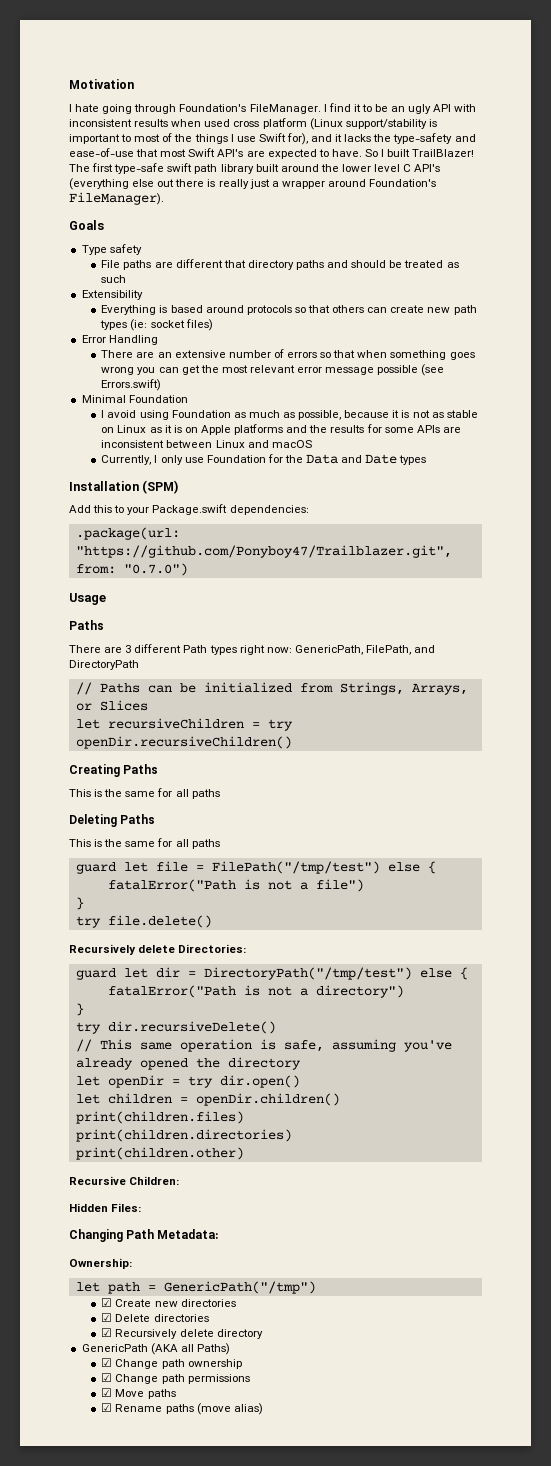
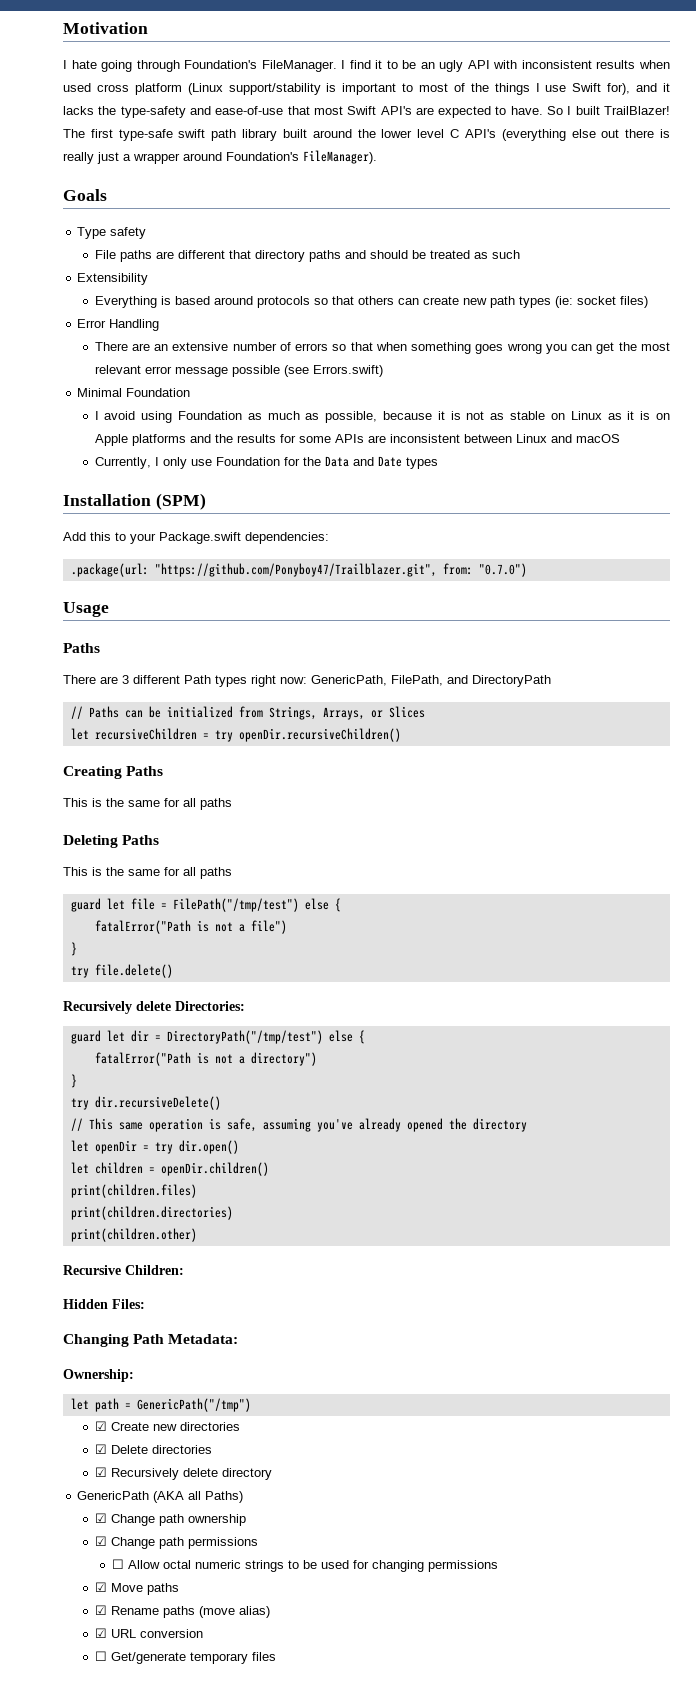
(250, 1379) none -> [111,1559,498,1572] // ☐ Allow octal numeric strings to be used for changing permissions
(263, 1409) none -> [94,1628,203,1638] [94,1651,276,1664] // ☑ URL conversion // ☐ Get/generate temporary files

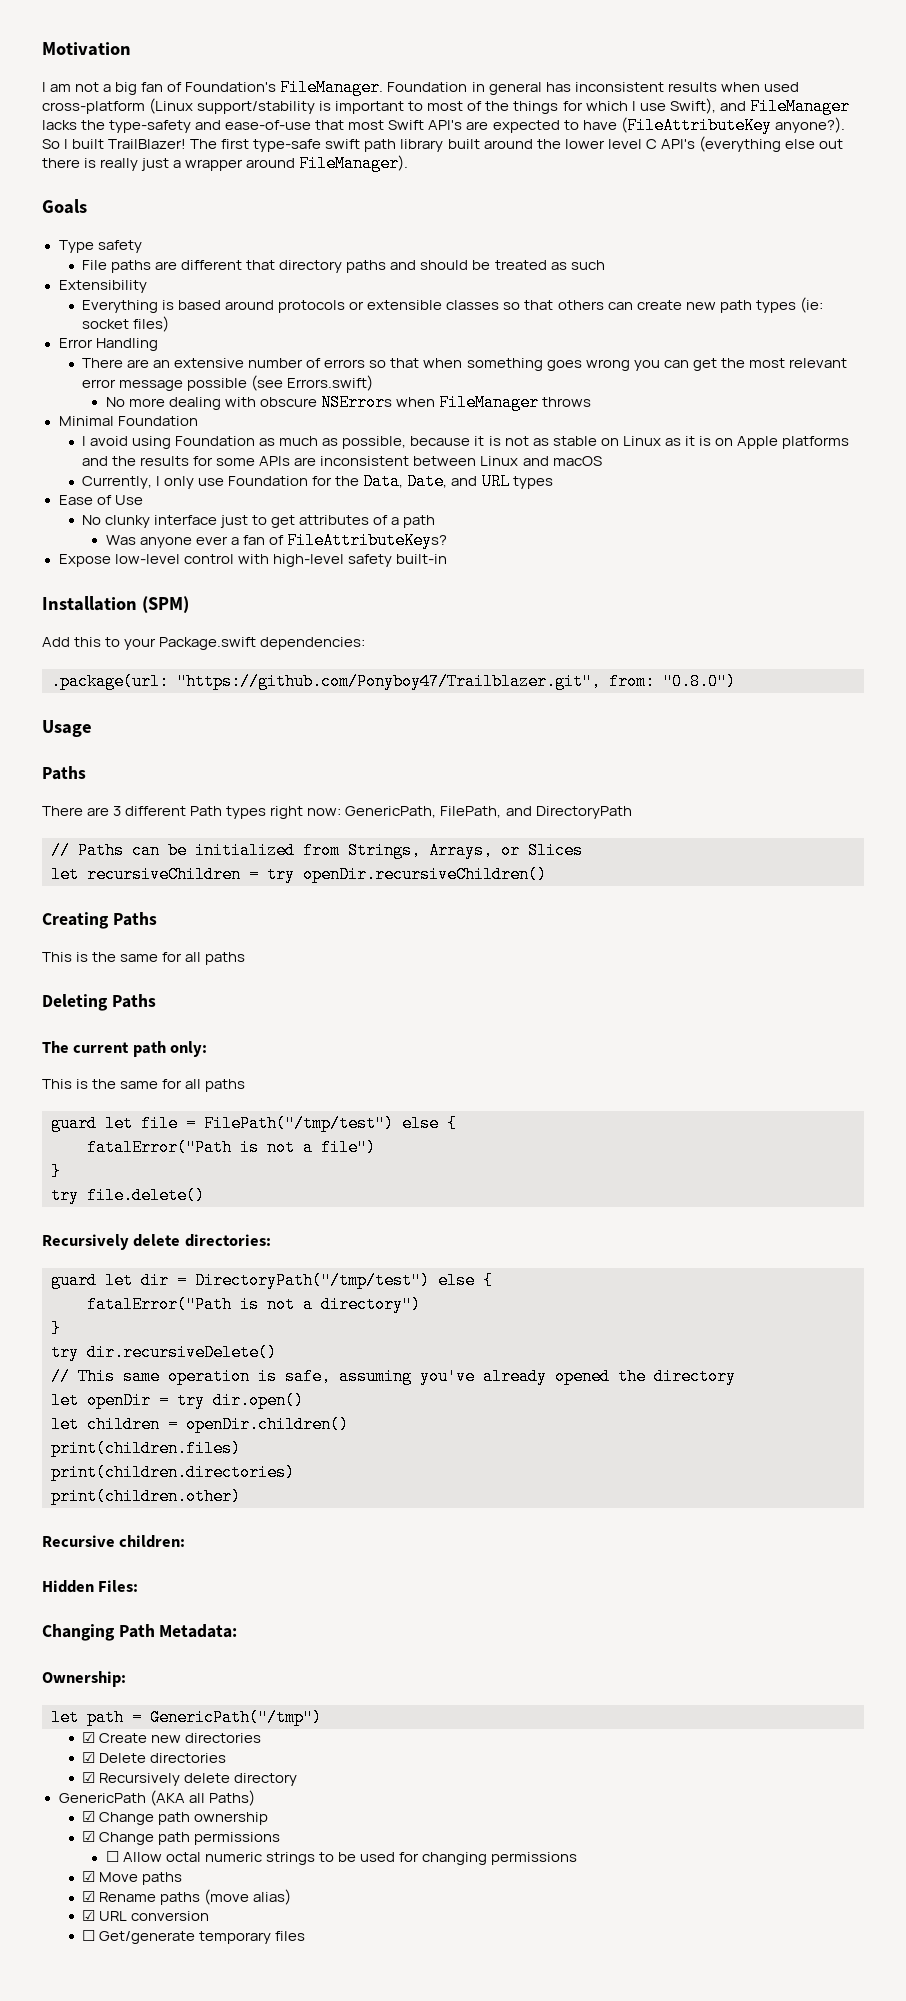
[71,60,518,72] hate going through Foundation's FileManager. I find it to be an ugly API with -> [50,79,571,96] am not a big fan of Foundation's FileManager. Foundation in general has
[96,83,182,95] cross platform -> [42,101,145,114] cross-platform
[535,83,670,95] I use Swift for), and it -> [562,98,850,115] for which I use Swift), and FileManager
[510,106,543,115] have. -> [582,117,845,134] have (FileAttributeKey anyone?).
[226,152,299,161] Foundation's -> (296, 163) none
(310, 302) none -> [349,300,500,310] or extensible classes
(383, 371) none -> [105,394,591,411] // No more dealing with obscure NSErrors when FileManager throws
[324,456,438,469] Data and Date types -> [363,473,553,490] [58,495,143,505] [82,515,436,528] [105,532,447,549] [58,554,447,567] Data, Date, and URL types // Ease of Use // No clunky interface just to get attributes of a path // Was anyone ever a fan of FileAttributeKeys? // Expose low-level control with high-level safety built-in
[478,563,527,577] "0.7.0") -> [663,673,736,690] "0.8.0")
(160, 840) none -> [42,1041,208,1057] // The current path only:
[175,1001,245,1011] Directories: -> [184,1234,271,1247] directories:
[125,1265,184,1275] Children: -> [119,1535,186,1548] children:

